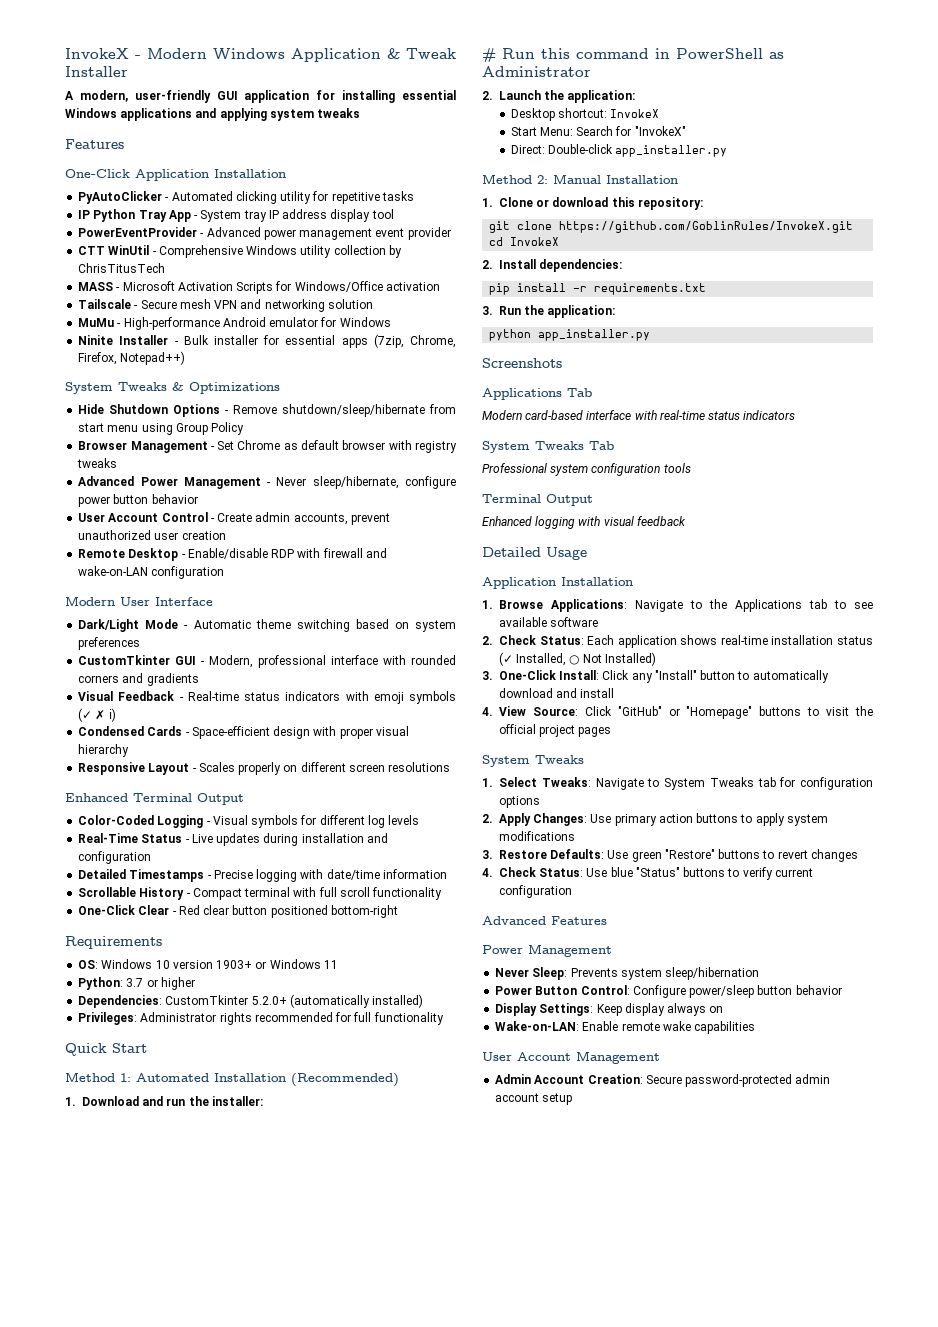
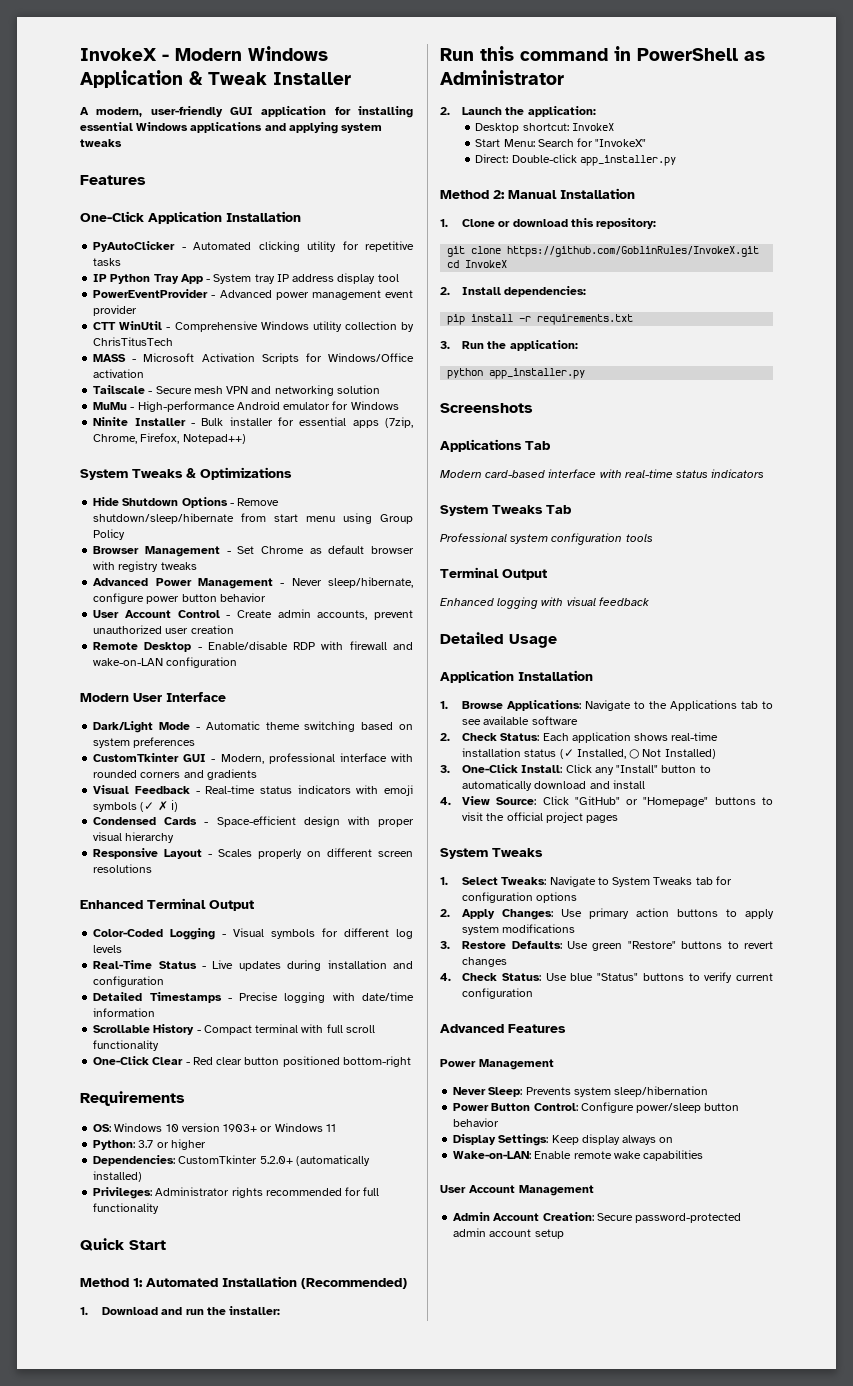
[482,48,496,62] # -> (281, 1310) none

